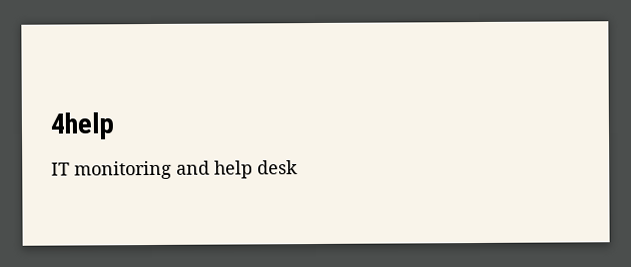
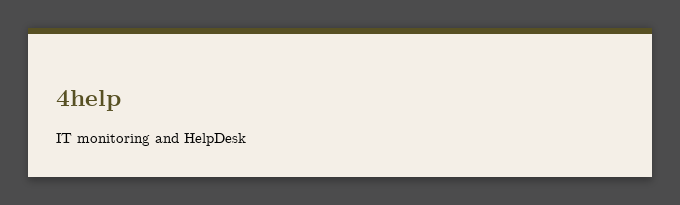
[214,160,298,179] help desk -> [184,133,246,146] HelpDesk

